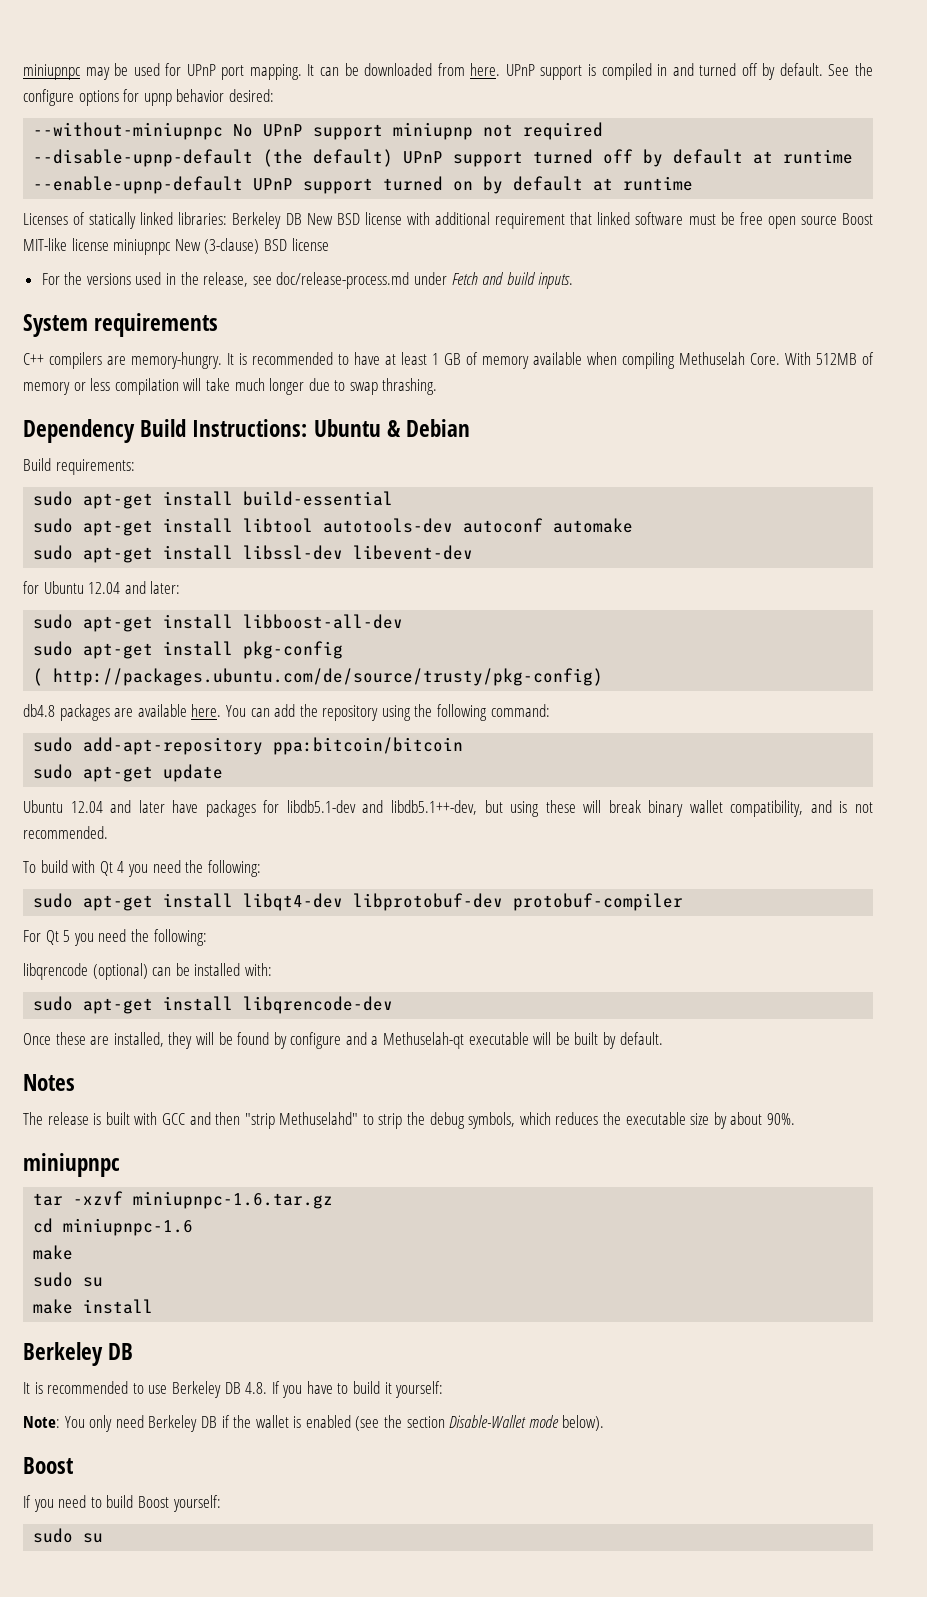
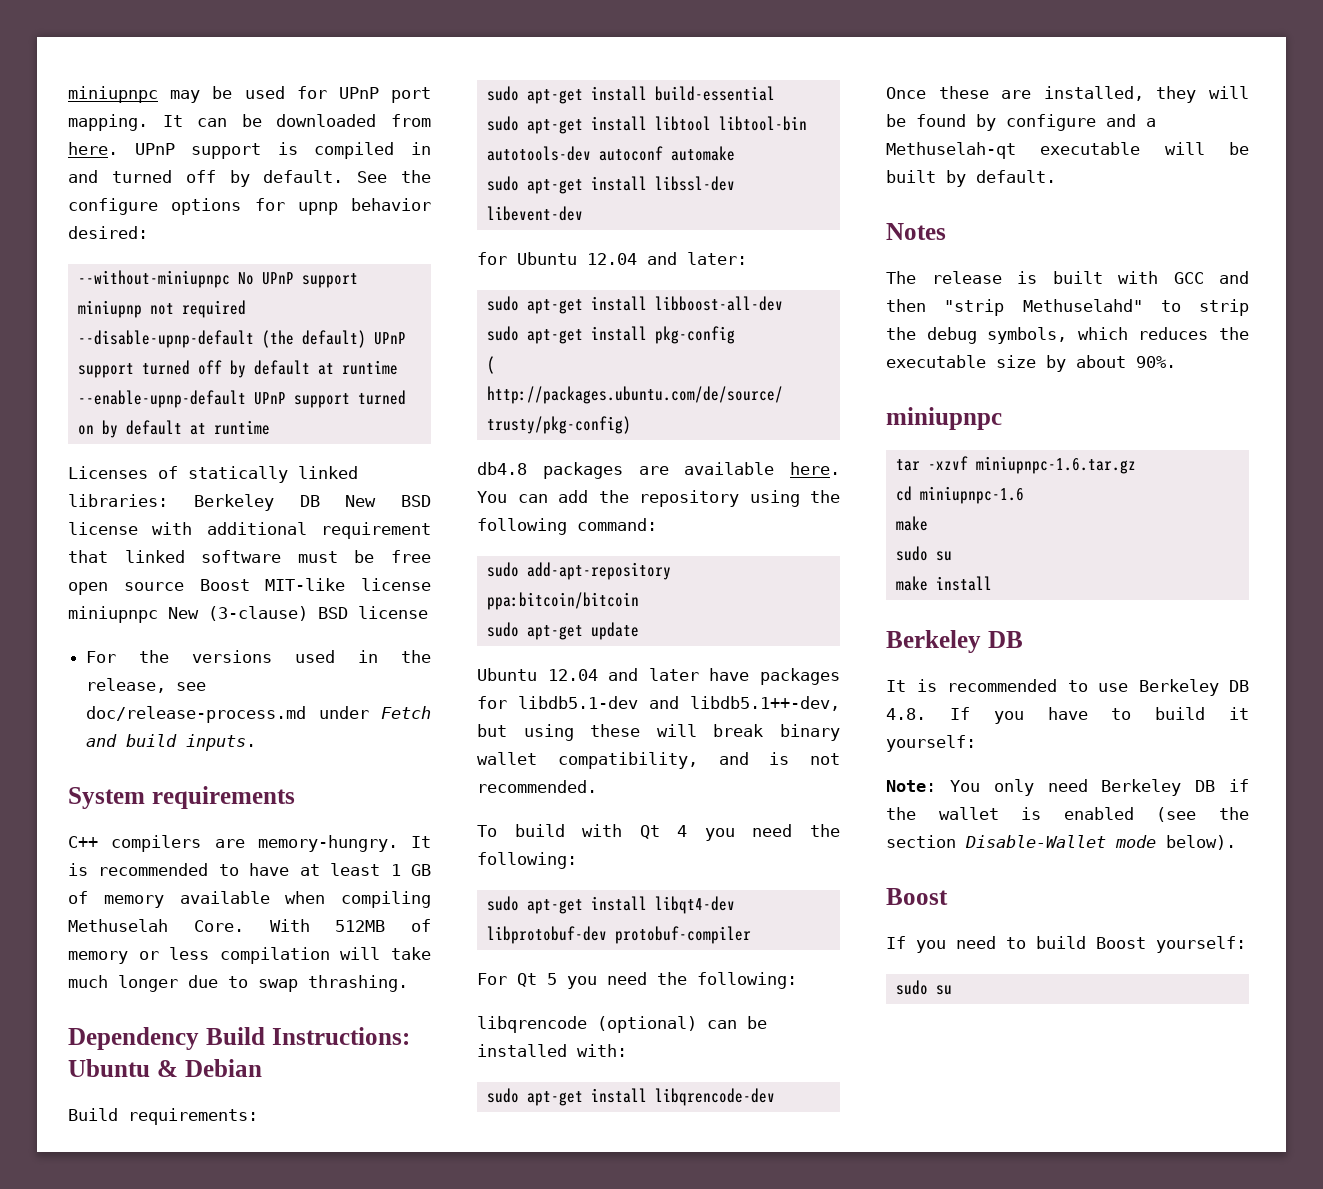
(314, 525) none -> [718,116,807,131] libtool-bin

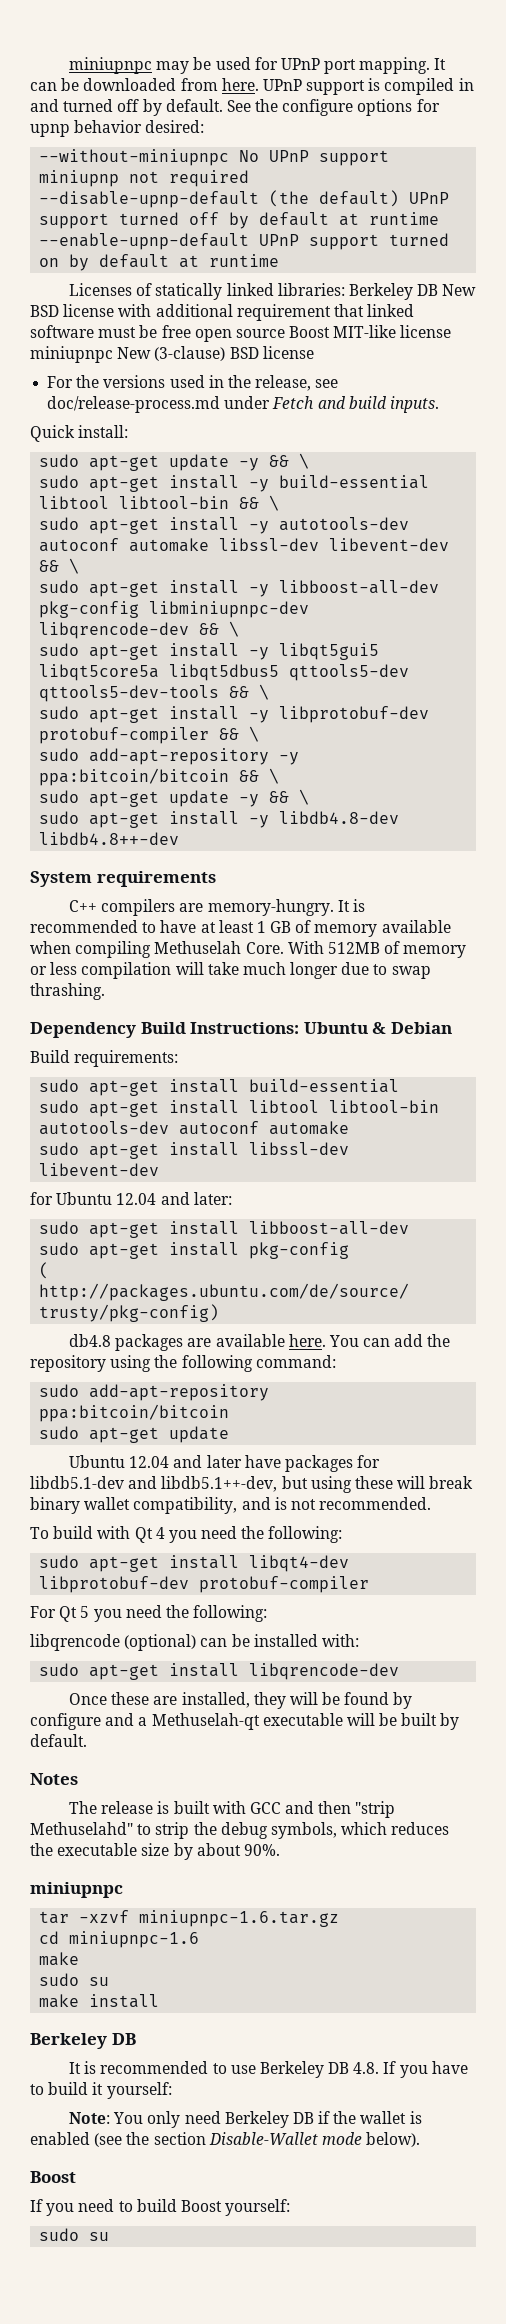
(257, 742) none -> [30,425,129,442] [39,453,310,471] [39,475,430,492] [39,495,280,511] [39,517,410,534] [39,538,450,552] [39,558,80,574] [39,580,440,597] [39,601,310,618] [39,621,240,639] [39,643,380,660] [39,664,410,681] [39,684,270,702] [39,706,430,723] [39,726,260,744] [39,748,300,765] [39,768,280,786] [39,789,310,807] [39,811,400,828] [39,832,180,845] // Quick install: // sudo apt-get update -y && \ // sudo apt-get install -y build-essential libtool libtool-bin && \ // sudo apt-get install -y autotools-dev autoconf automake libssl-dev libevent-dev && \ // sudo apt-get install -y libboost-all-dev pkg-config libminiupnpc-dev libqrencode-dev && \ // sudo apt-get install -y libqt5gui5 libqt5core5a libqt5dbus5 qttools5-dev qttools5-dev-tools && \ // sudo apt-get install -y libprotobuf-dev protobuf-compiler && \ // sudo add-apt-repository -y ppa:bitcoin/bitcoin && \ // sudo apt-get update -y && \ // sudo apt-get install -y libdb4.8-dev libdb4.8++-dev

